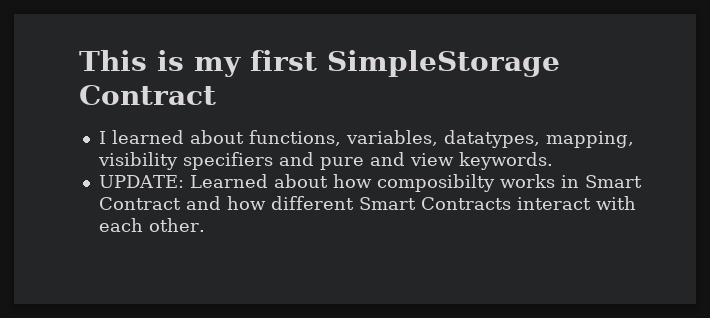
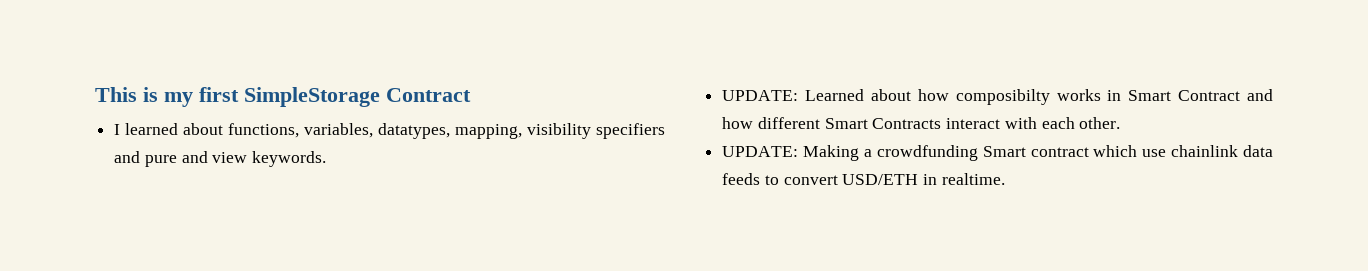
(205, 225) none -> [722,145,1273,161] [722,173,1005,185] // UPDATE: Making a crowdfunding Smart contract which use chainlink data feeds to convert USD/ETH in realtime.

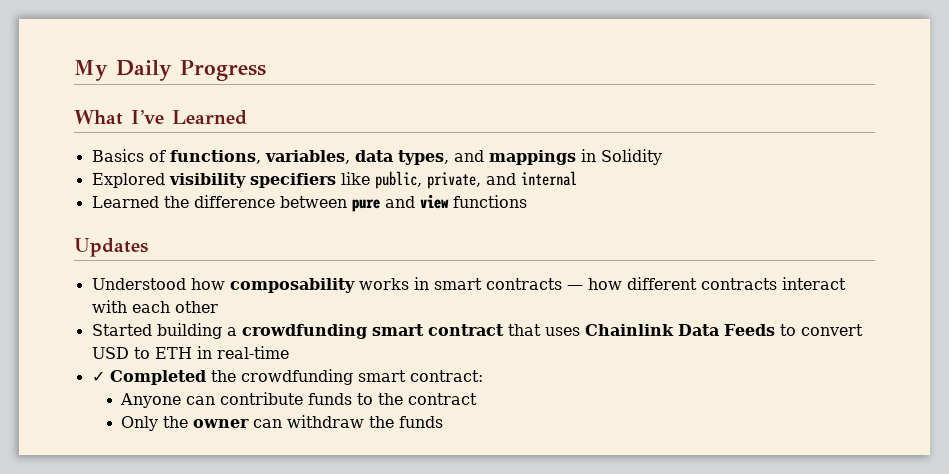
[95,87,471,107] [114,123,665,139] [114,151,327,167] [722,89,1273,105] [722,117,1121,129] [722,145,1273,161] [722,173,1005,185] This is my first SimpleStorage Contract // I learned about functions, variables, datatypes, mapping, visibility specifiers and pure and view keywords. // UPDATE: Learned about how composibilty works in Smart Contract and how different Smart Contracts interact with each other. // UPDATE: Making a crowdfunding Smart contract which use chainlink data feeds to convert USD/ETH in realtime. -> [74,60,266,81] [74,110,247,125] [91,149,662,165] [91,171,577,189] [91,194,527,212] [74,238,148,257] [91,277,846,293] [91,300,218,313] [91,323,863,339] [91,346,289,359] [91,369,483,385] [120,392,478,408] [121,415,444,431] My Daily Progress // What I’ve Learned // Basics of functions, variables, data types, and mappings in Solidity // Explored visibility specifiers like public, private, and internal // Learned the difference between pure and view functions // Updates // Understood how composability works in smart contracts — how different contracts interact with each other // Started building a crowdfunding smart contract that uses Chainlink Data Feeds to convert USD to ETH in real-time // ✓ Completed the crowdfunding smart contract: // Anyone can contribute funds to the contract // Only the owner can withdraw the funds

